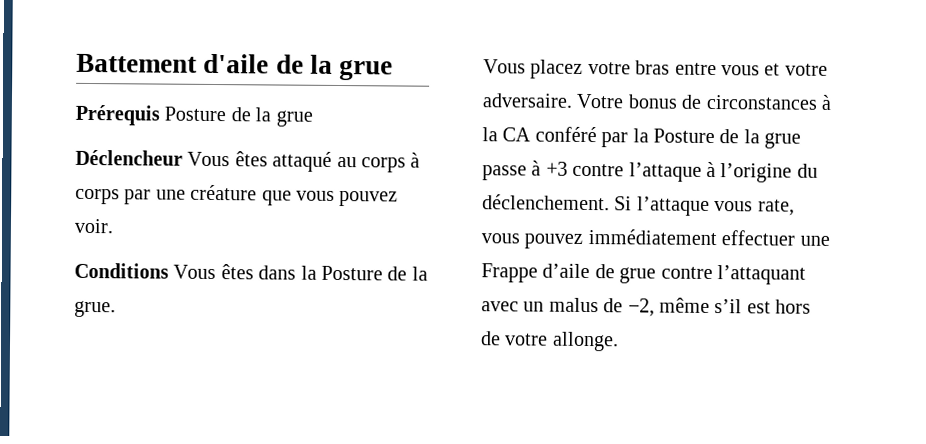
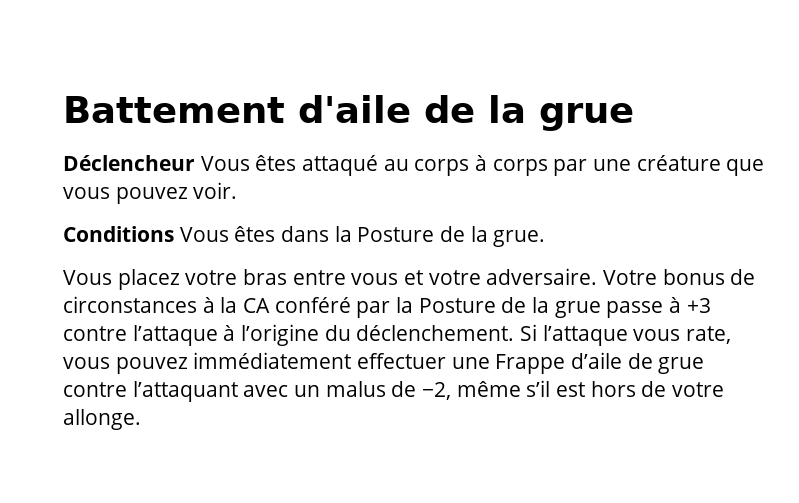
[75,104,313,127] // Prérequis Posture de la grue -> (634, 117) none

